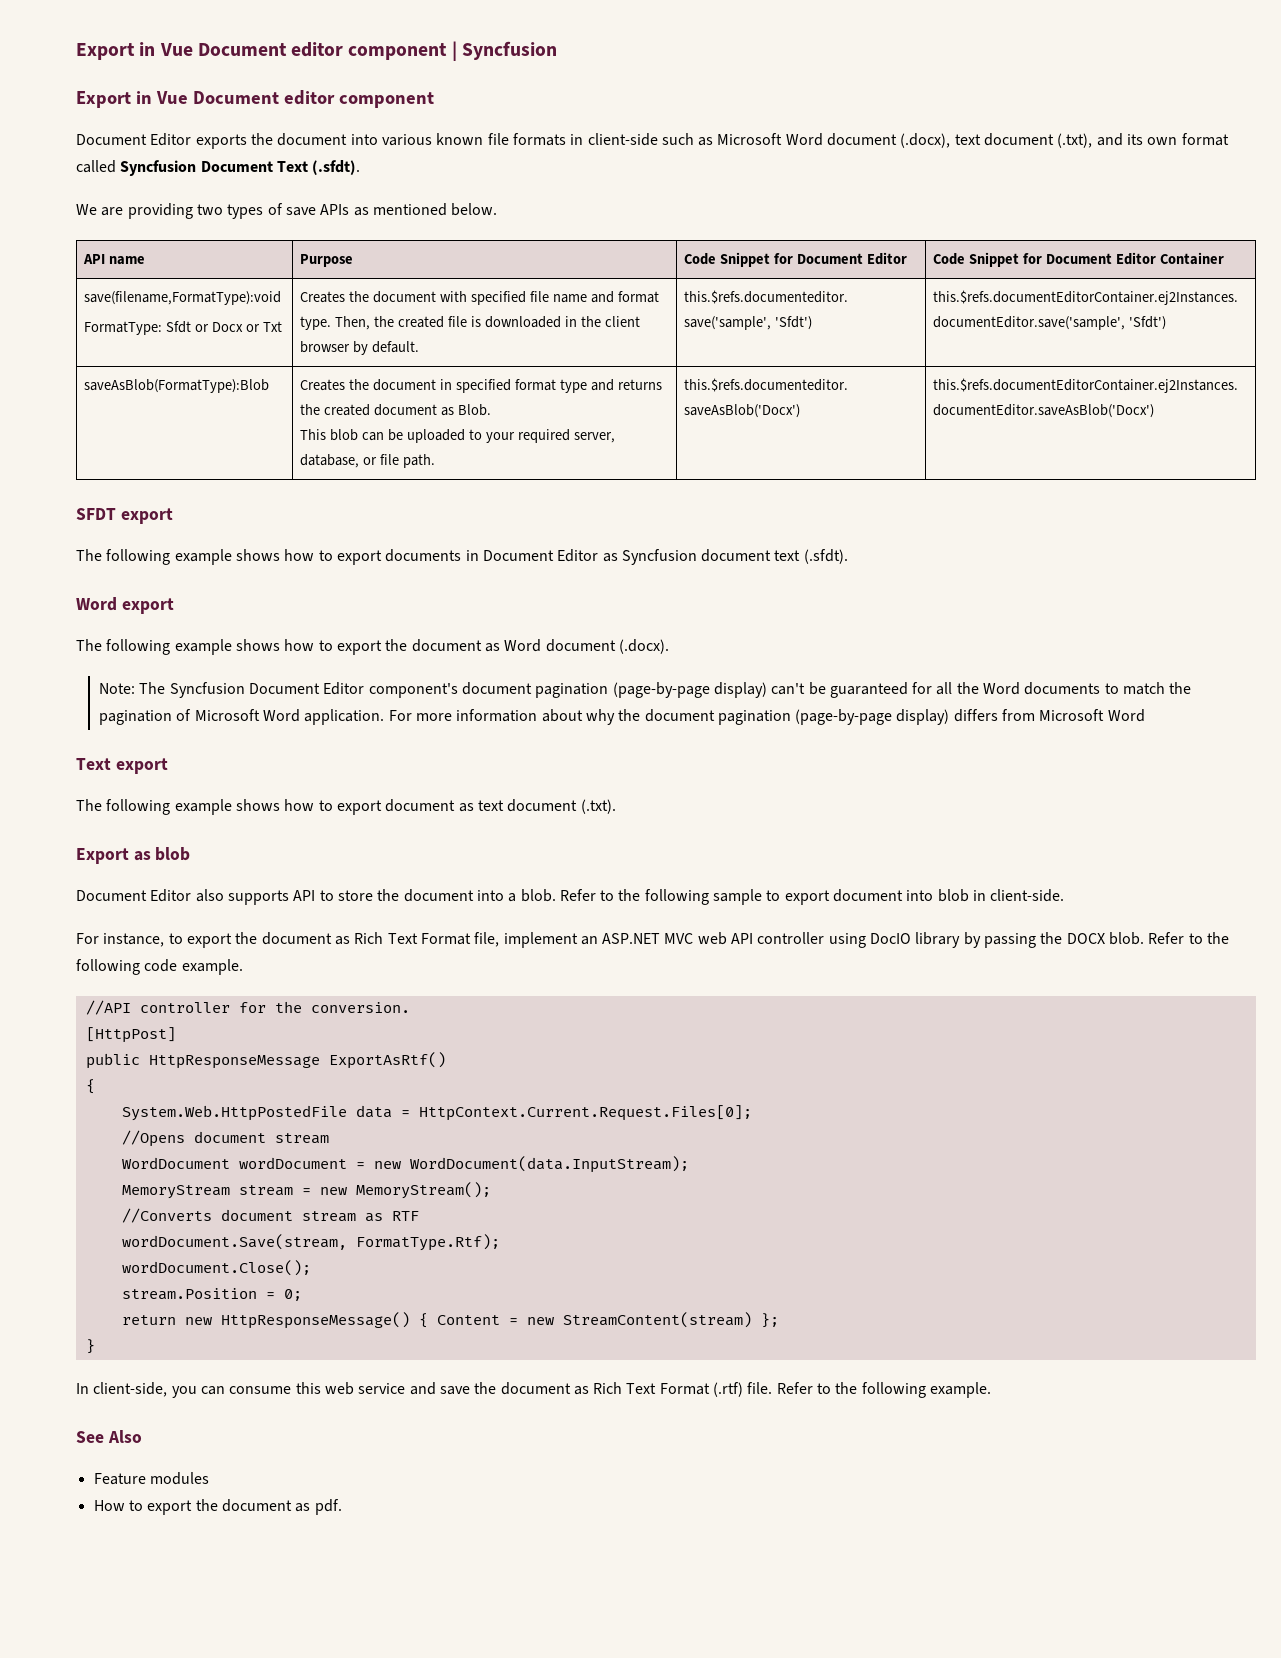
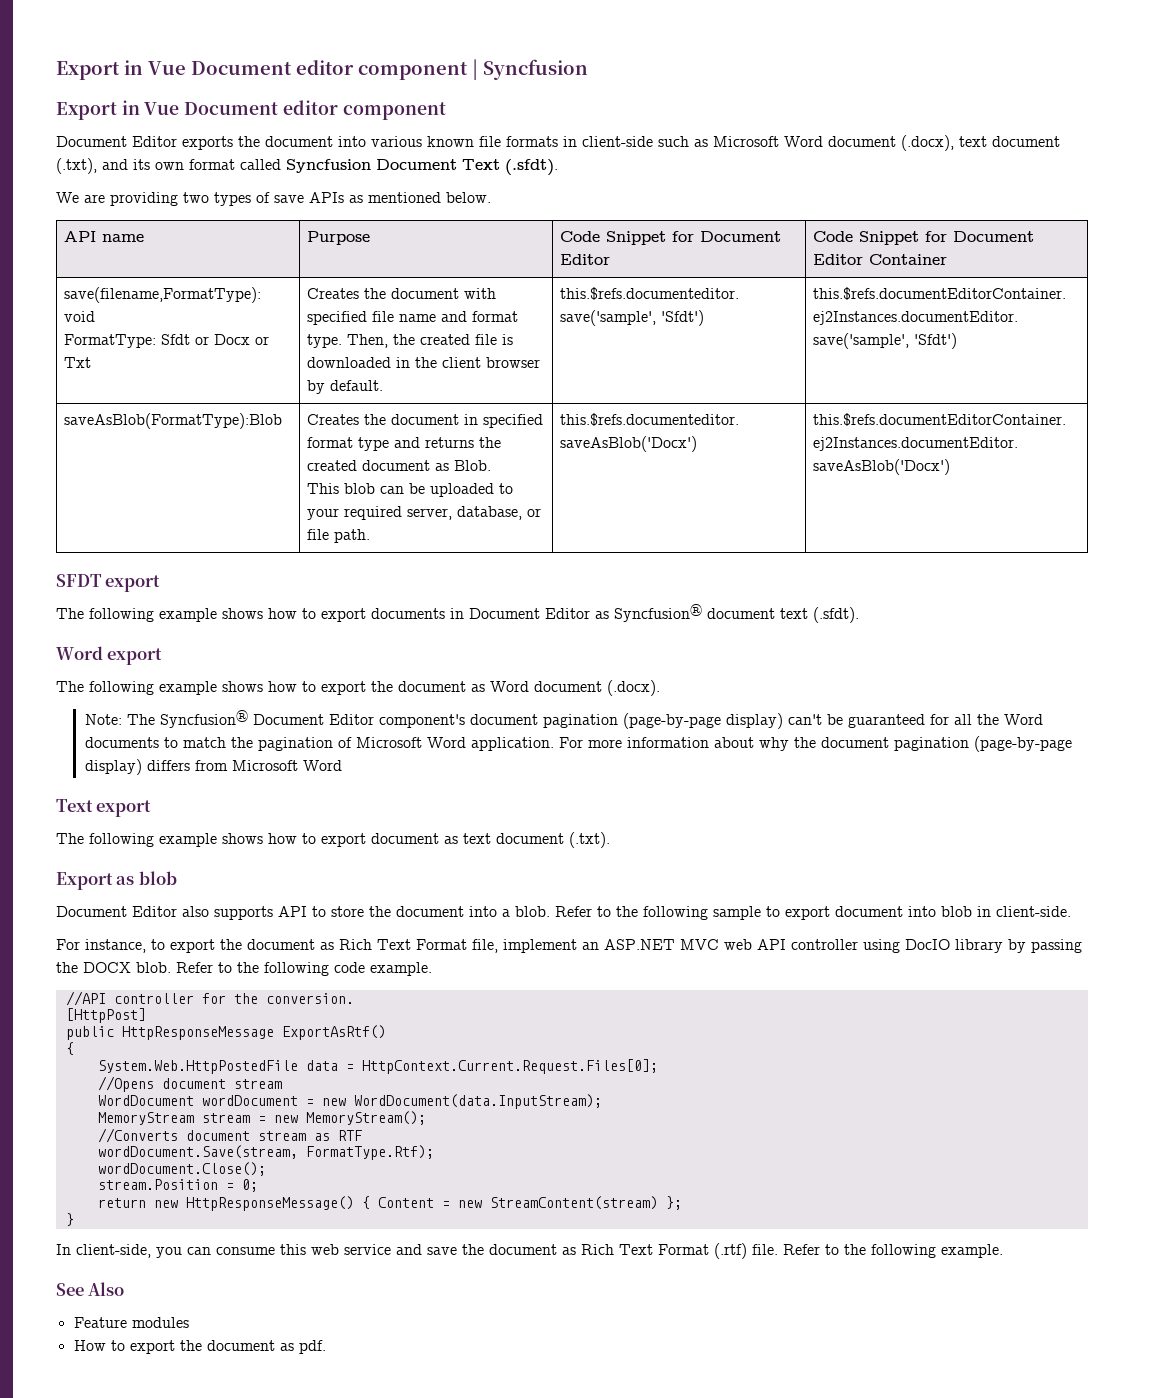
[621,549,697,565] Syncfusion -> [614,604,702,622] Syncfusion®
[169,682,245,698] Syncfusion -> [159,710,248,728] Syncfusion®

